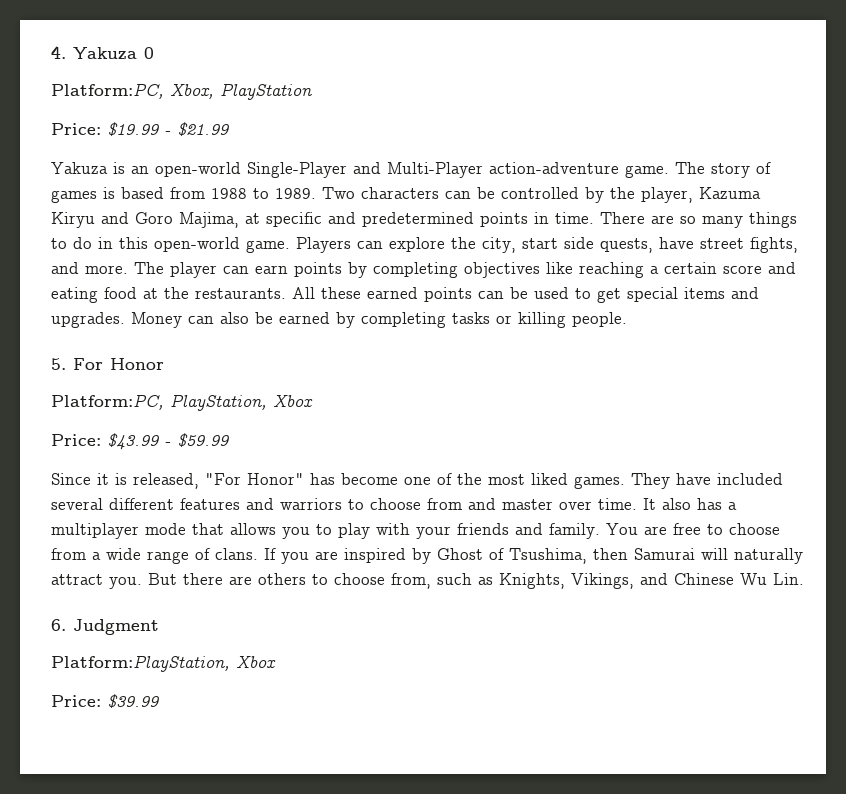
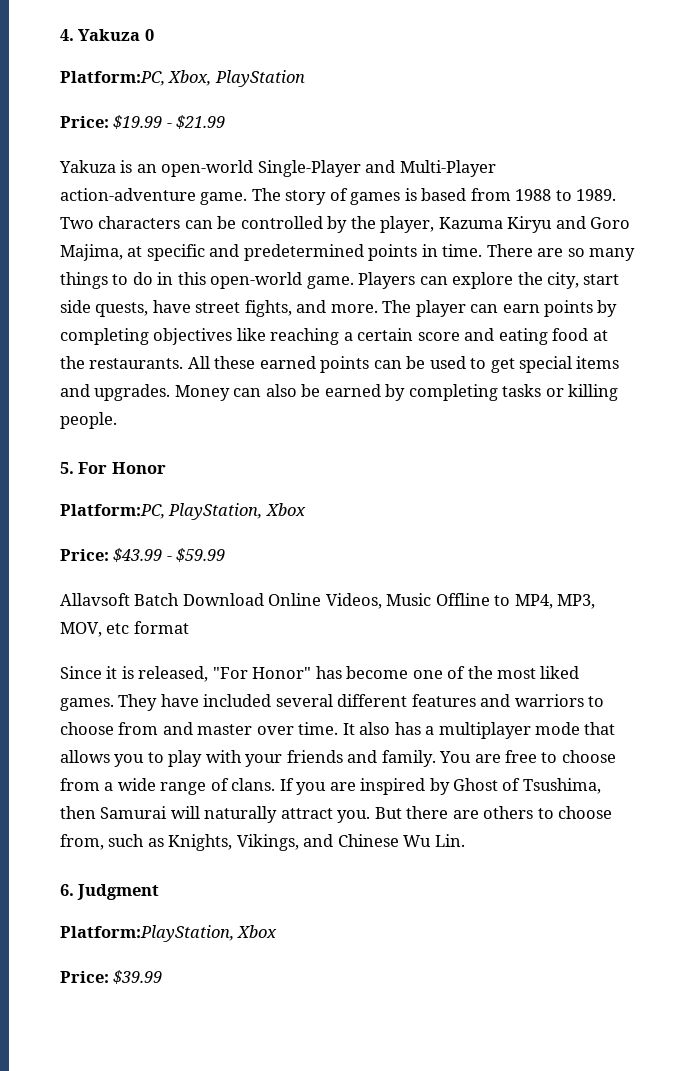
(229, 440) none -> [60,593,596,609] [60,621,189,637] // Allavsoft Batch Download Online Videos, Music Offline to MP4, MP3, MOV, etc format

